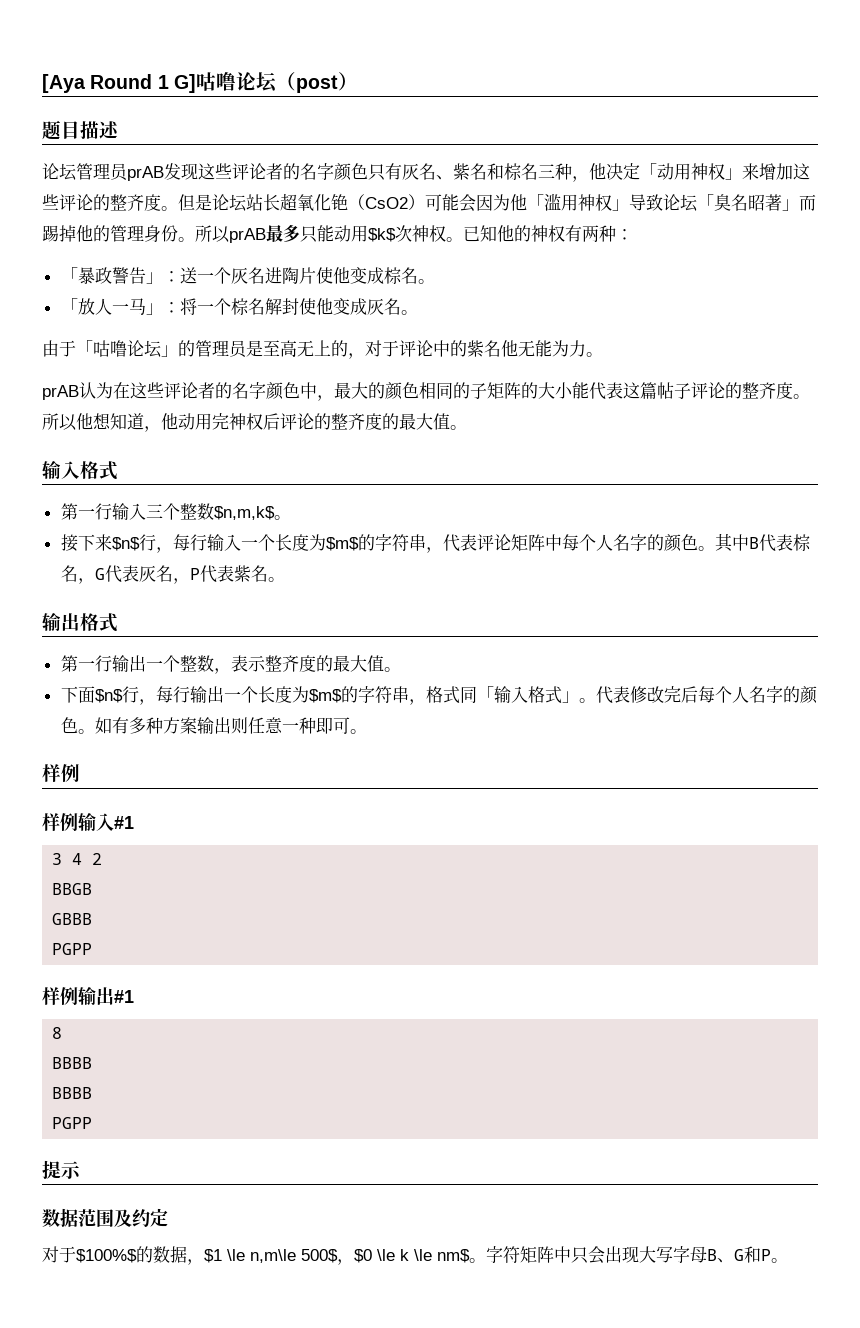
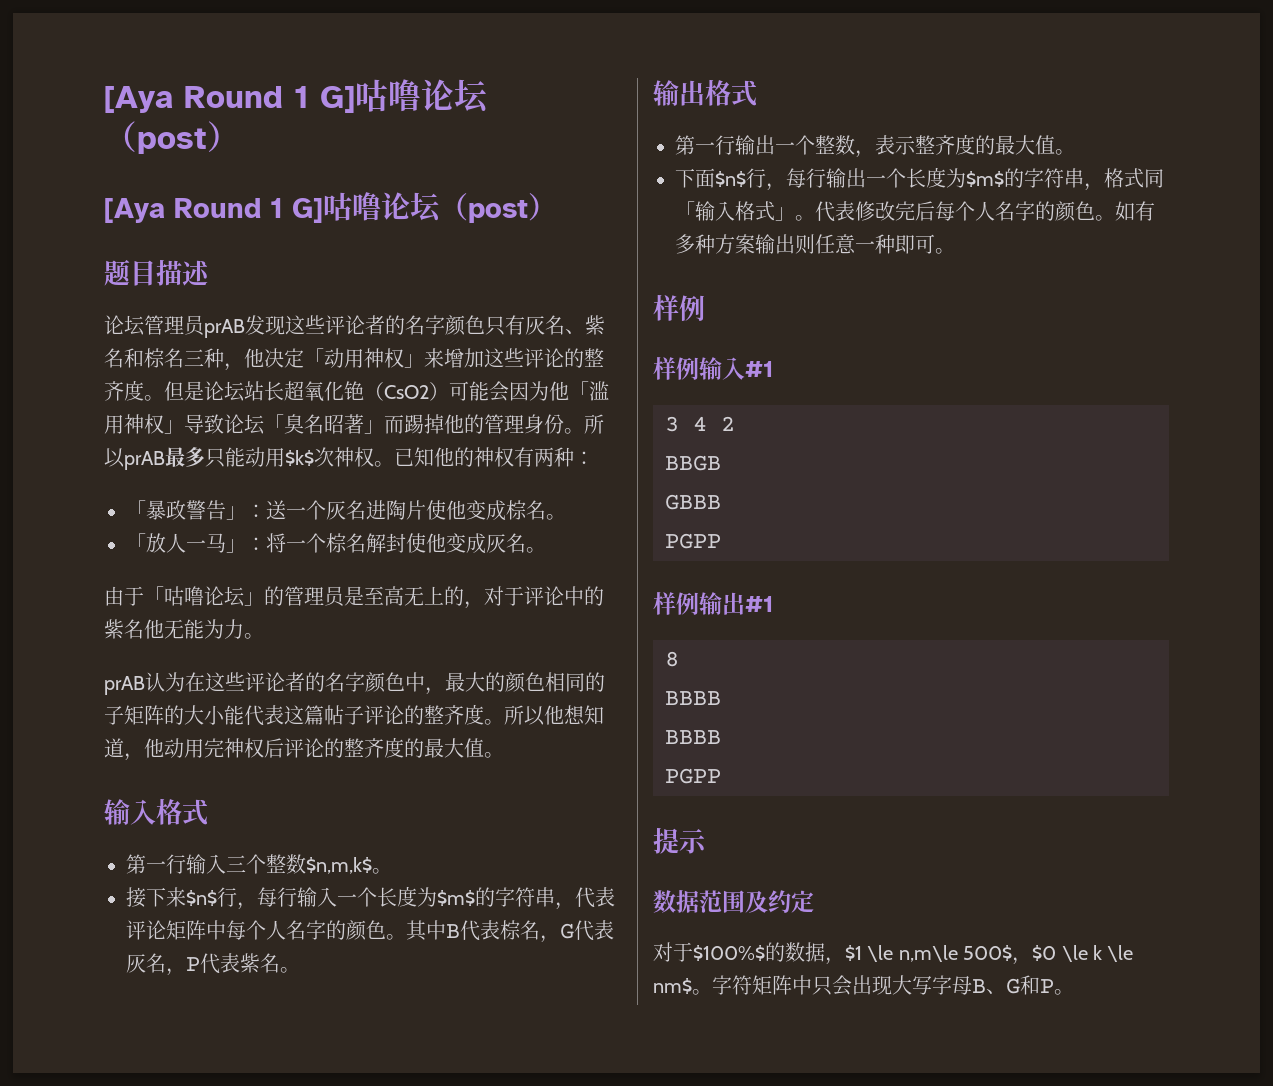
[42,71,358,93] [Aya Round 1 G]咕噜论坛（post） -> [104,79,489,114] [104,121,240,154] [104,192,557,223] [Aya Round 1 G]咕噜论坛（post） // [Aya Round 1 G]咕噜论坛（post）

